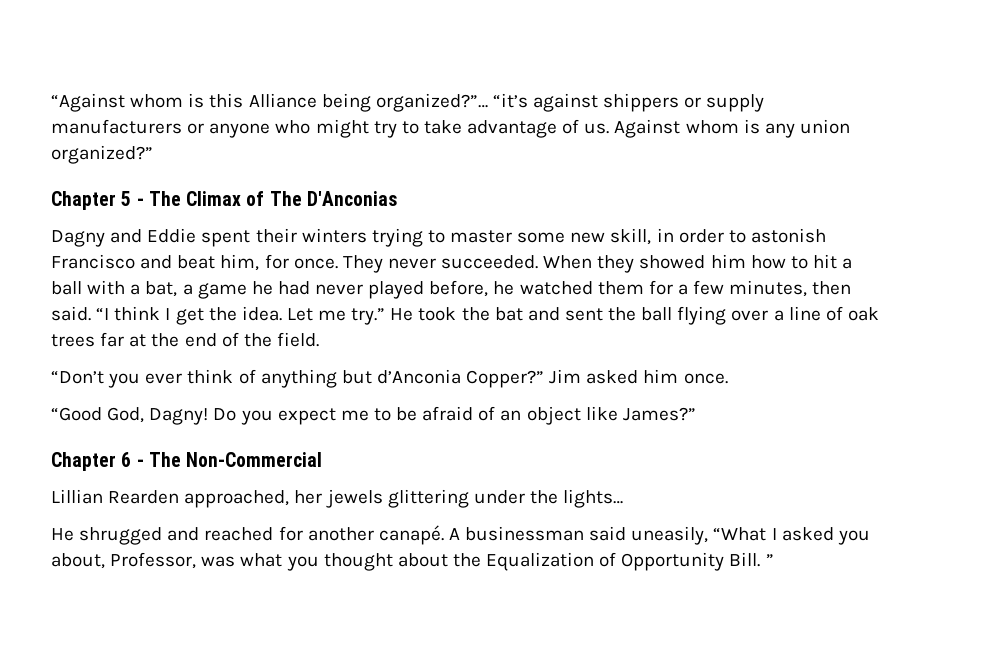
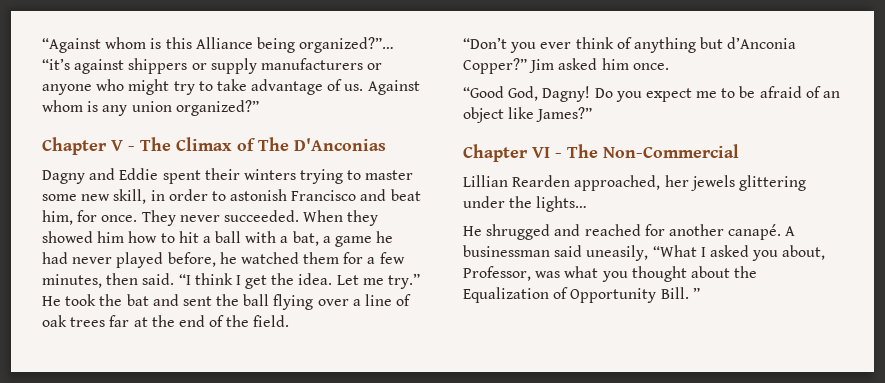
[121,191,132,206] 5 -> [111,140,123,151] V
[121,452,132,467] 6 -> [532,147,550,158] VI

